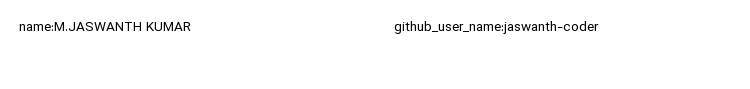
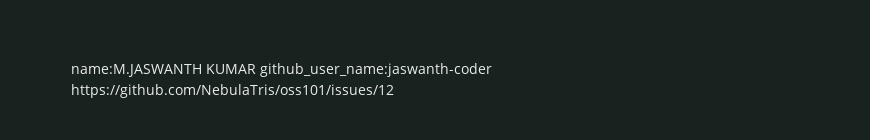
(599, 27) none -> [71,84,394,98] https://github.com/NebulaTris/oss101/issues/12

